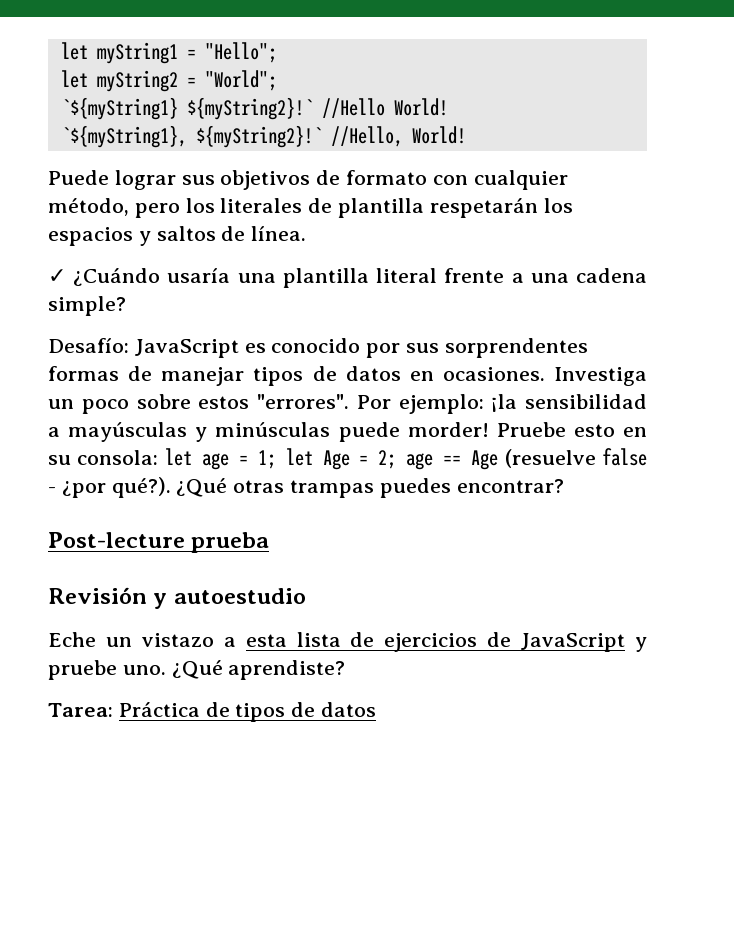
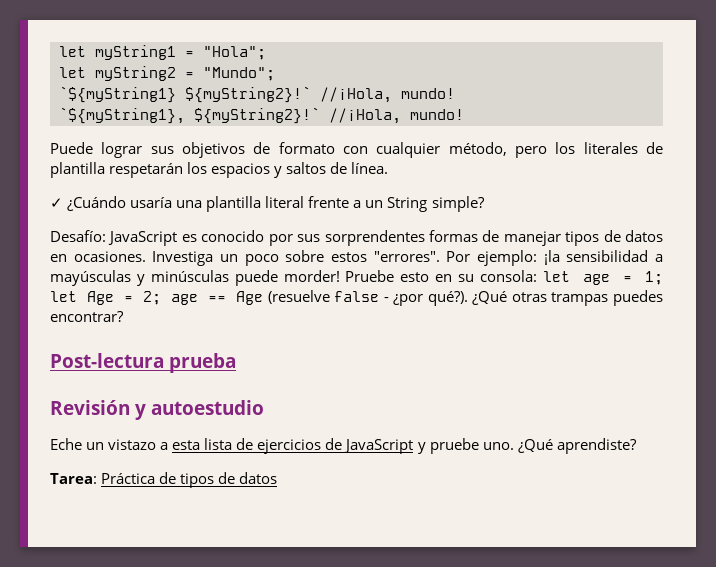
[204,42,277,63] "Hello"; -> [203,46,266,60] "Hola";
[204,70,277,91] "World"; -> [203,67,275,81] "Mundo";
[321,98,448,118] //Hello World! -> [320,87,455,103] //¡Hola, mundo!
[330,126,466,147] //Hello, World! -> [329,108,464,124] //¡Hola, mundo!
[530,268,647,283] una cadena -> [365,197,428,212] un String
[48,532,185,548] Post-lecture -> [50,353,164,368] Post-lectura

